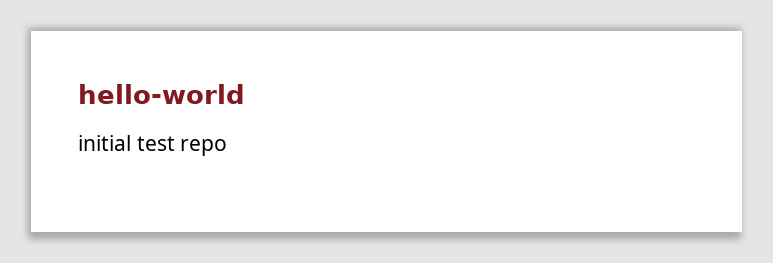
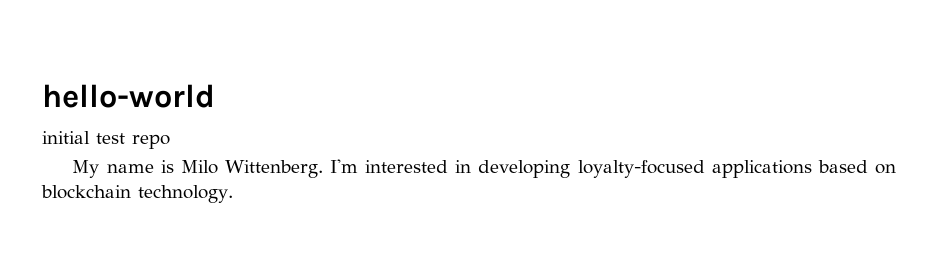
(228, 147) none -> [72,159,897,178] [41,185,233,203] // My name is Milo Wittenberg. I'm interested in developing loyalty-focused applications based on blockchain technology.

